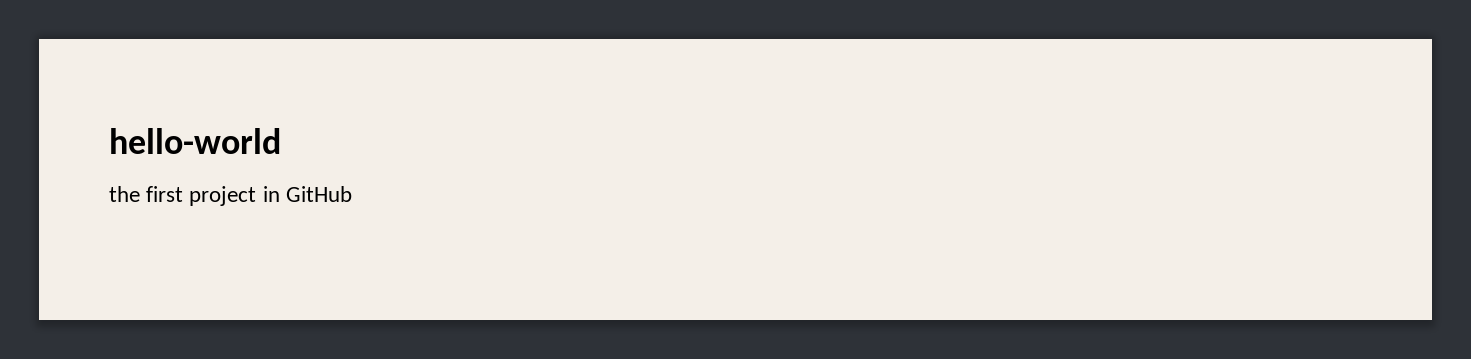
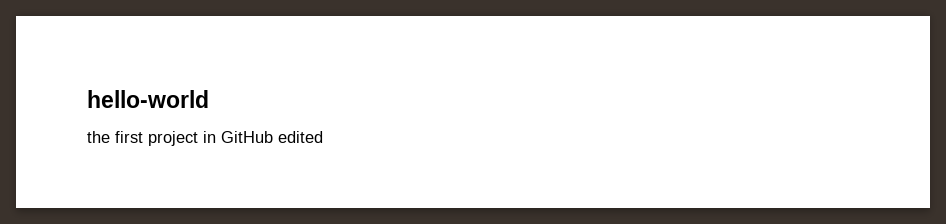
(352, 194) none -> [278,131,323,143] edited

